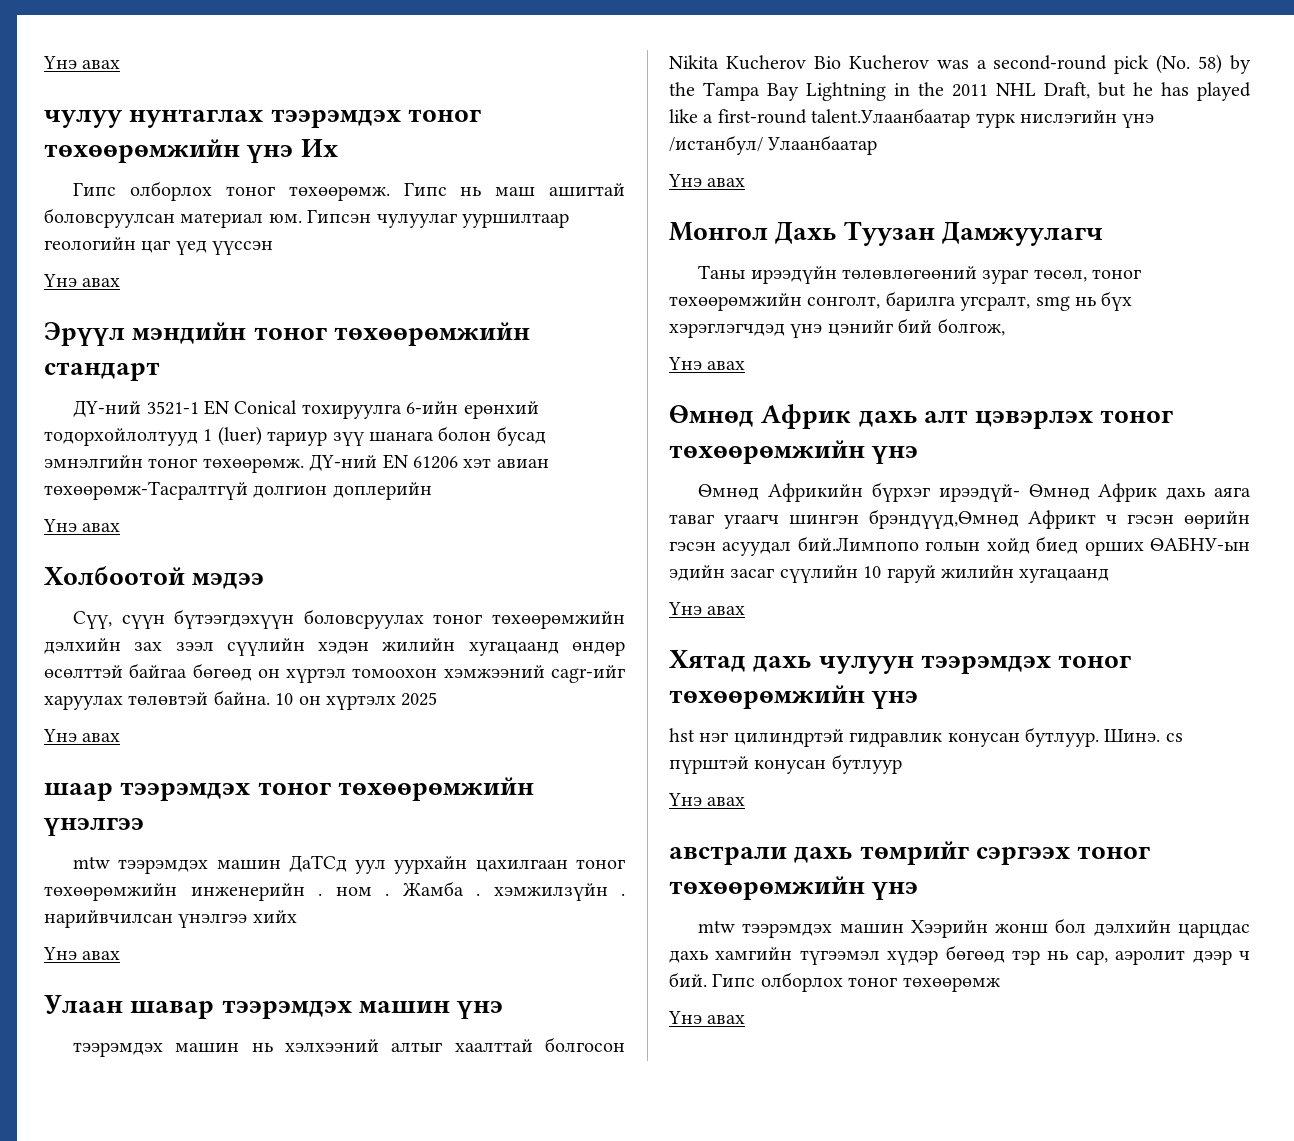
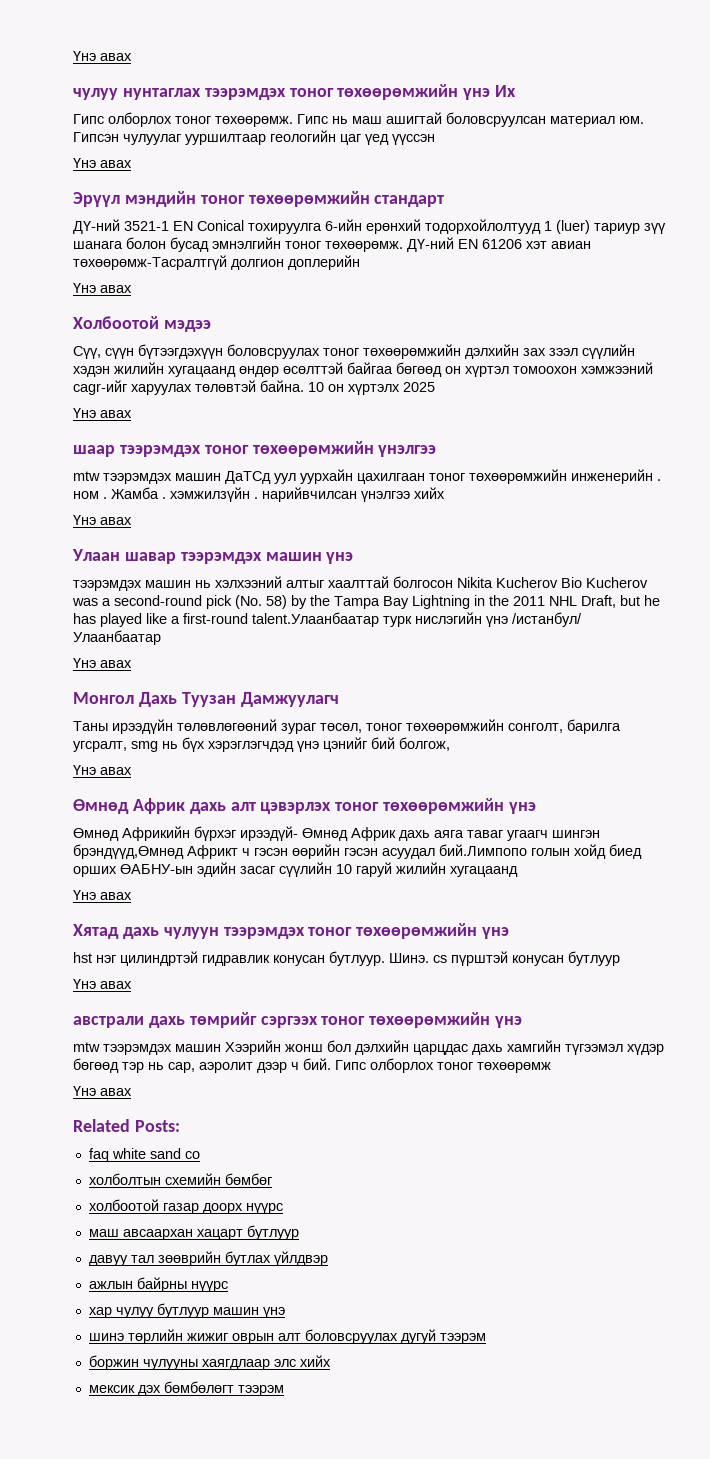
(746, 1019) none -> [73,1119,180,1132] [88,1148,200,1162] [88,1173,272,1185] [88,1199,283,1214] [88,1225,299,1240] [88,1251,328,1266] [88,1277,228,1292] [88,1303,285,1318] [88,1329,486,1344] [88,1355,331,1370] [88,1381,284,1396] // Related Posts: // faq white sand co // холболтын схемийн бөмбөг // холбоотой газар доорх нүүрс // маш авсаархан хацарт бутлуур // давуу тал зөөврийн бутлах үйлдвэр // ажлын байрны нүүрс // хар чулуу бутлуур машин үнэ // шинэ төрлийн жижиг оврын алт боловсруулах дугуй тээрэм // боржин чулууны хаягдлаар элс хийх // мексик дэх бөмбөлөгт тээрэм

